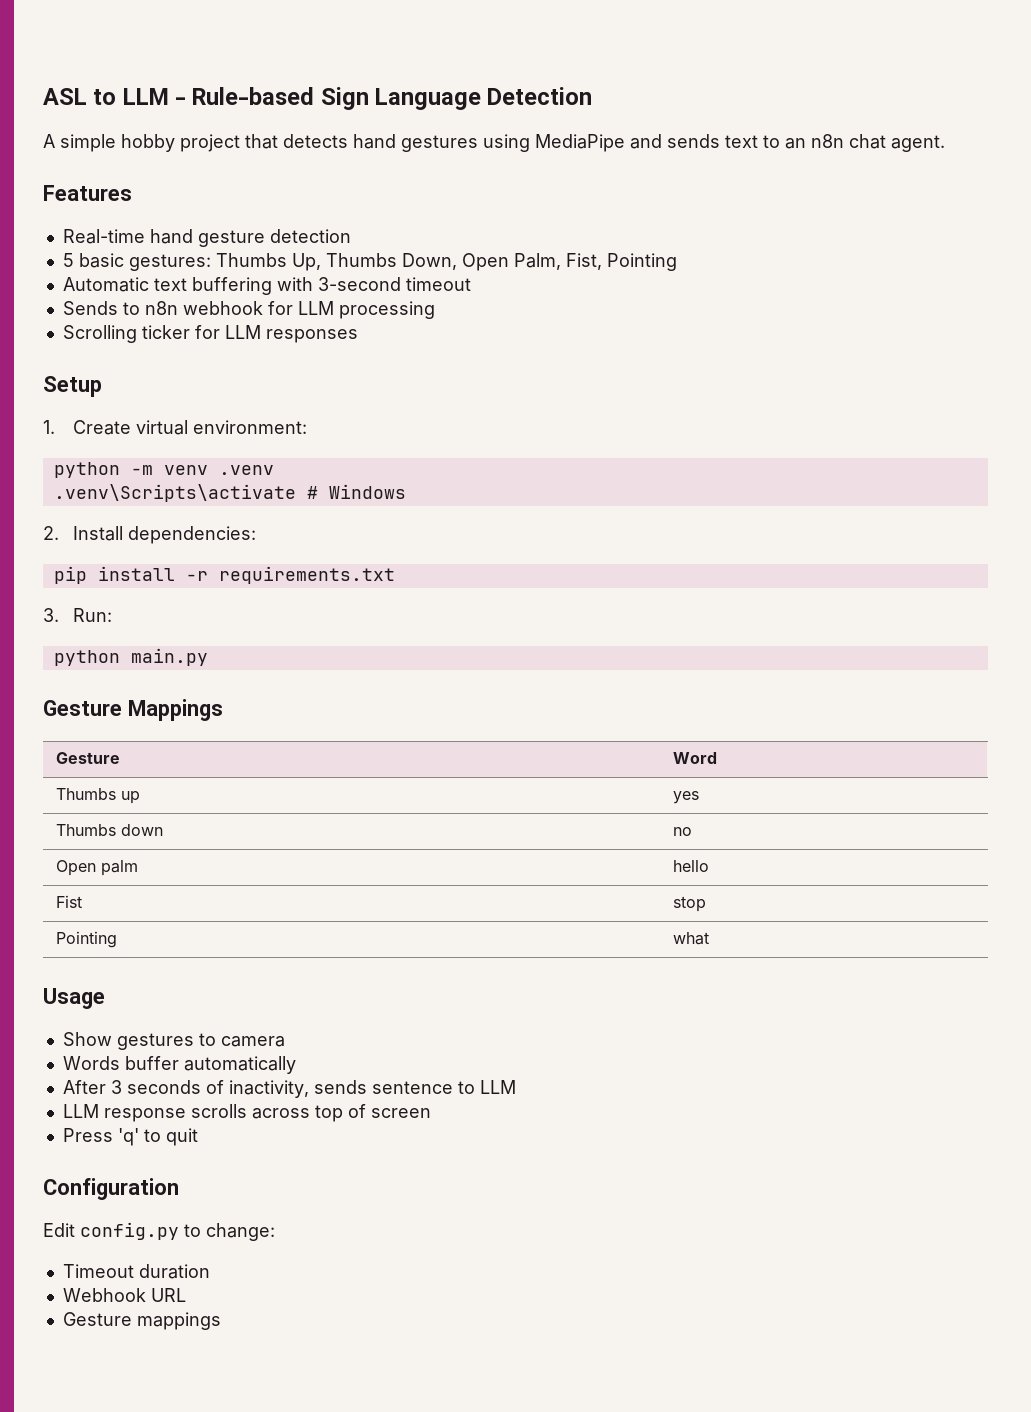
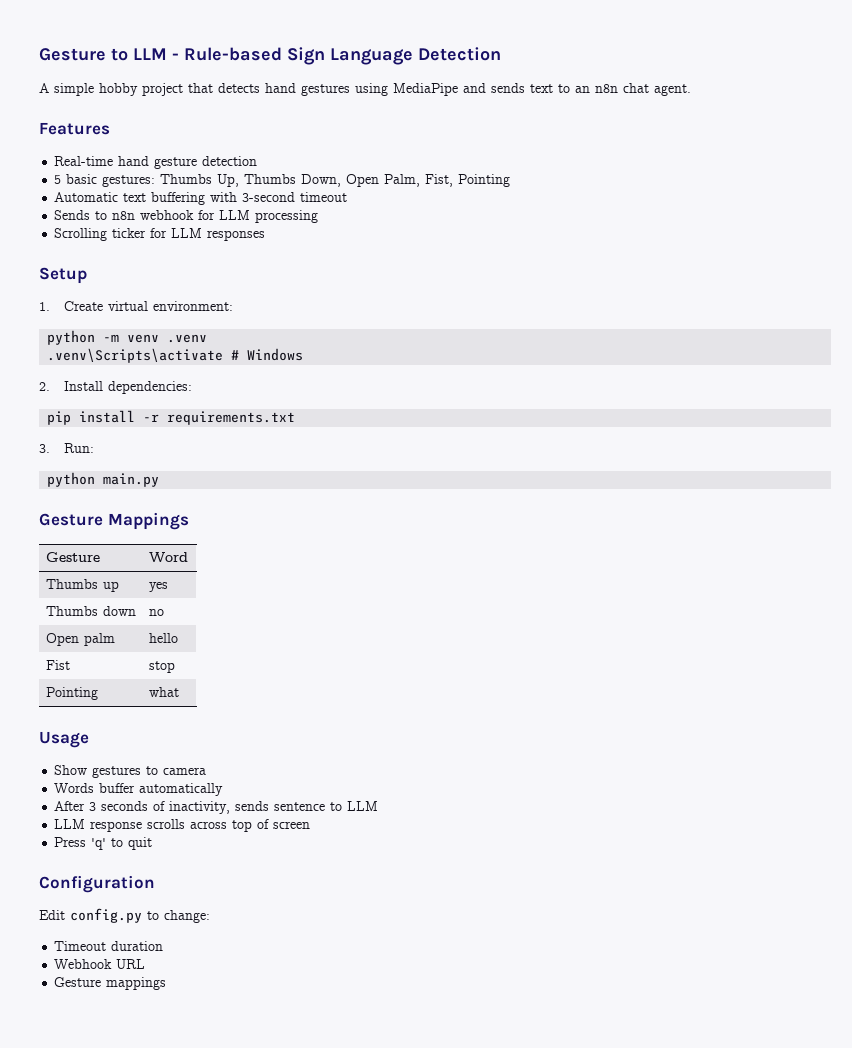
[43,88,87,105] ASL -> [39,48,106,61] Gesture

